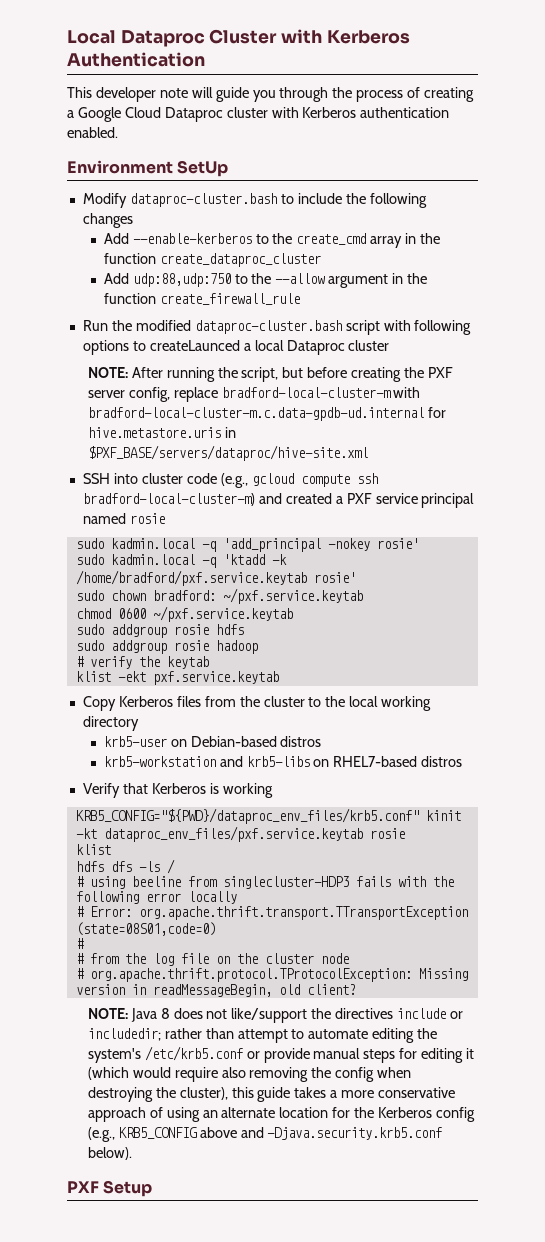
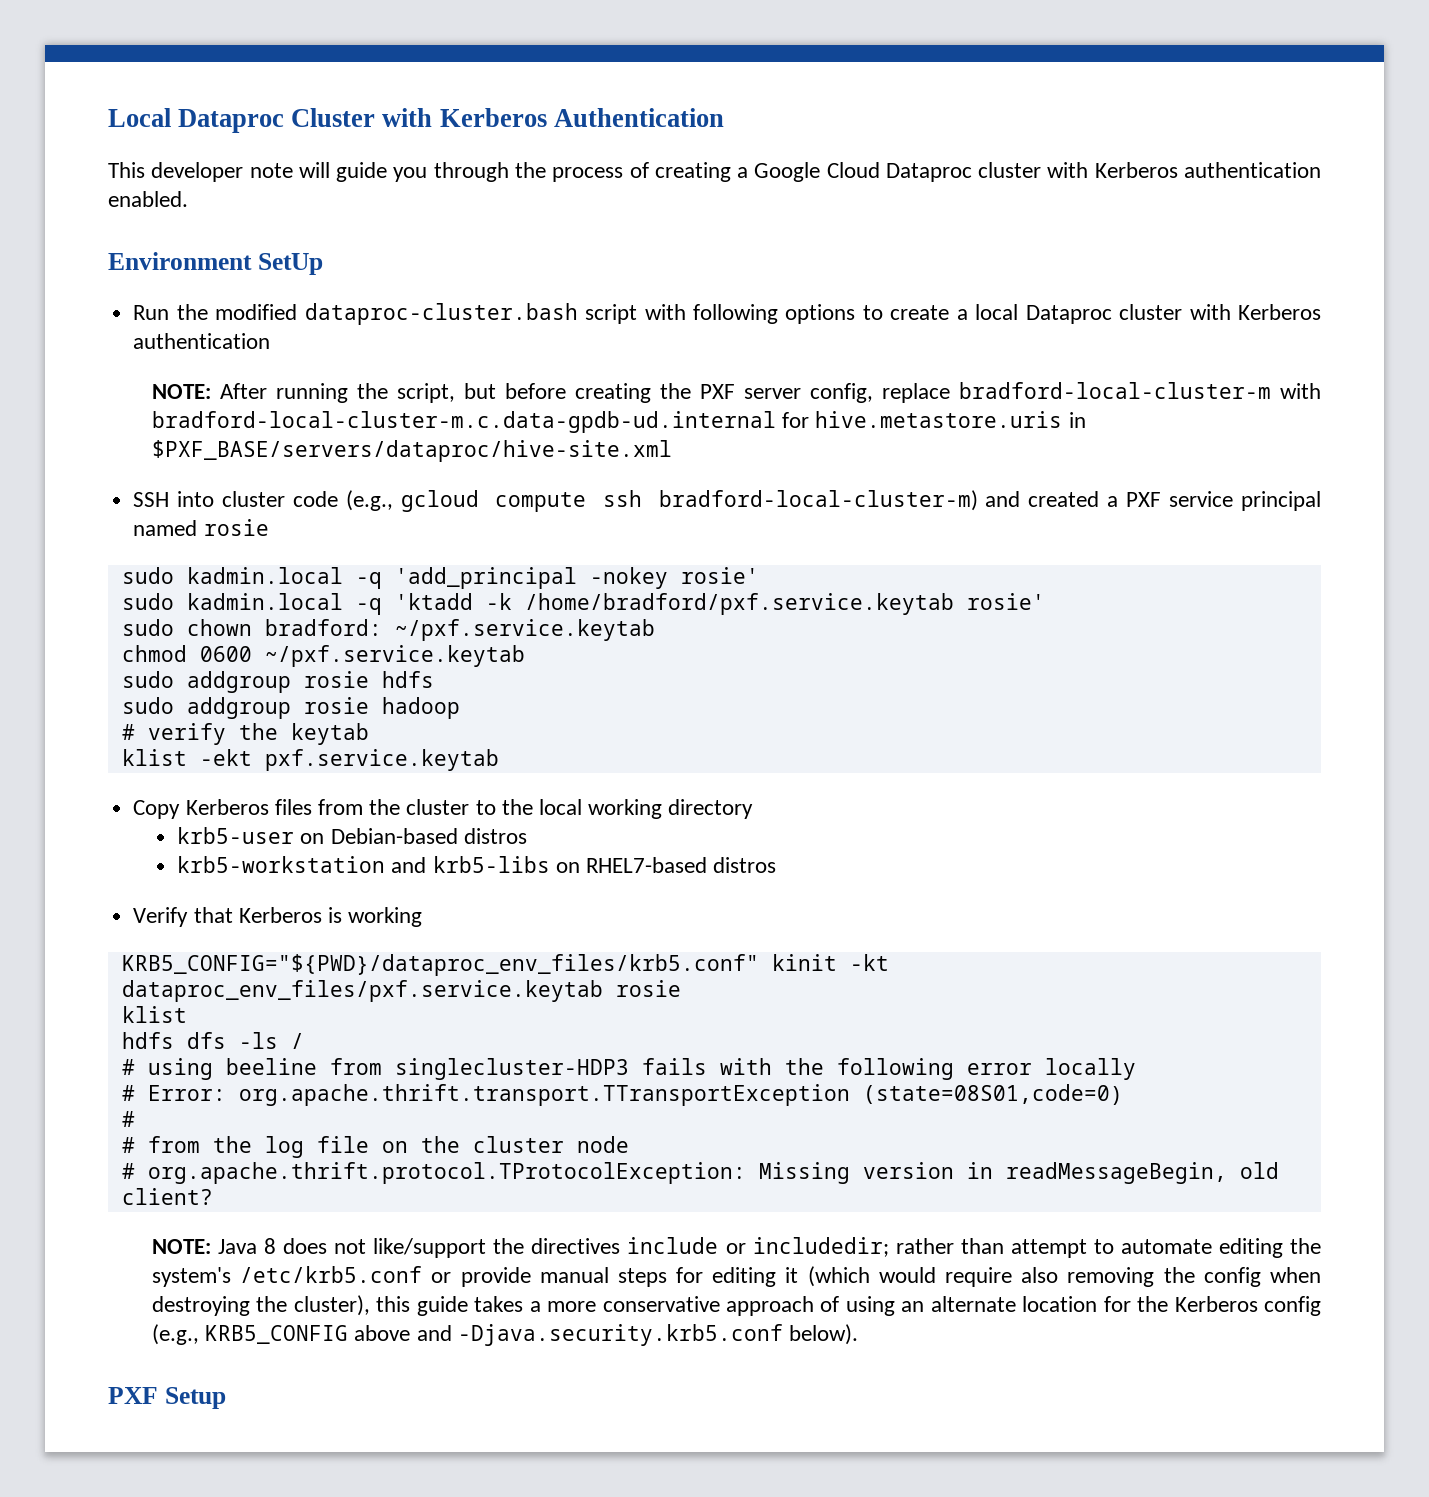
[82,193,427,208] [82,213,133,228] [103,233,441,248] [103,253,321,267] [103,273,428,288] [103,293,300,305] // Modify dataproc-cluster.bash to include the following changes // Add --enable-kerberos to the create_cmd array in the function create_dataproc_cluster // Add udp:88,udp:750 to the --allow argument in the function create_firewall_rule -> (323, 264) none
[149,340,240,351] createLaunced -> [890,305,950,320] create
(390, 345) none -> [1189,304,1322,320] [133,333,271,349] with Kerberos authentication

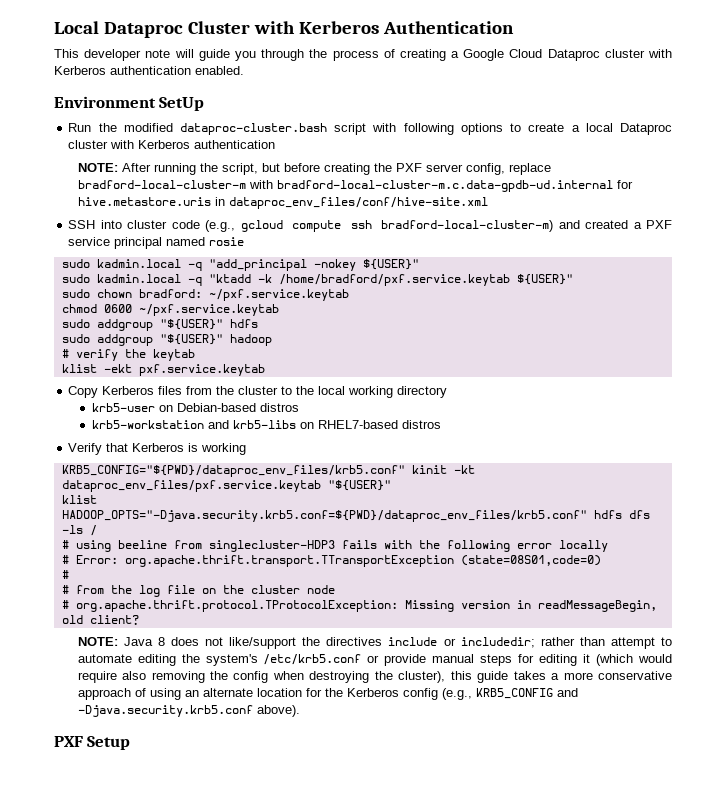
[151,440,672,462] $PXF_BASE/servers/dataproc/hive-site.xml -> [228,197,488,209] dataproc_env_files/conf/hive-site.xml
[394,567,759,589] [121,593,473,615] 'add_principal -nokey rosie' // sudo kadmin.local -q 'ktadd -> [208,259,419,271] [61,274,251,286] "add_principal -nokey ${USER}" // sudo kadmin.local -q "ktadd
[966,593,1045,610] rosie' -> [516,274,573,285] ${USER}"
[303,671,369,688] rosie -> [159,319,223,330] "${USER}"
[303,697,369,714] rosie -> [159,334,223,345] "${USER}"
[615,980,681,997] rosie -> [327,480,391,491] "${USER}"
(187, 1014) none -> [61,510,587,522] HADOOP_OPTS="-Djava.security.krb5.conf=${PWD}/dataproc_env_files/krb5.conf"
[354,1325,411,1341] above -> (553, 693) none
[789,1324,859,1345] below). -> [256,705,300,717] above).

